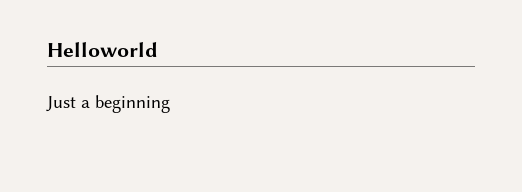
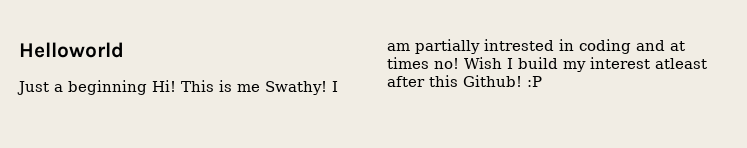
(170, 104) none -> [152,80,338,95] [387,39,685,54] [387,57,707,72] [387,75,542,87] Hi! This is me Swathy! I am partially intrested in coding and at times no! Wish I build my interest atleast after this Github! :P

